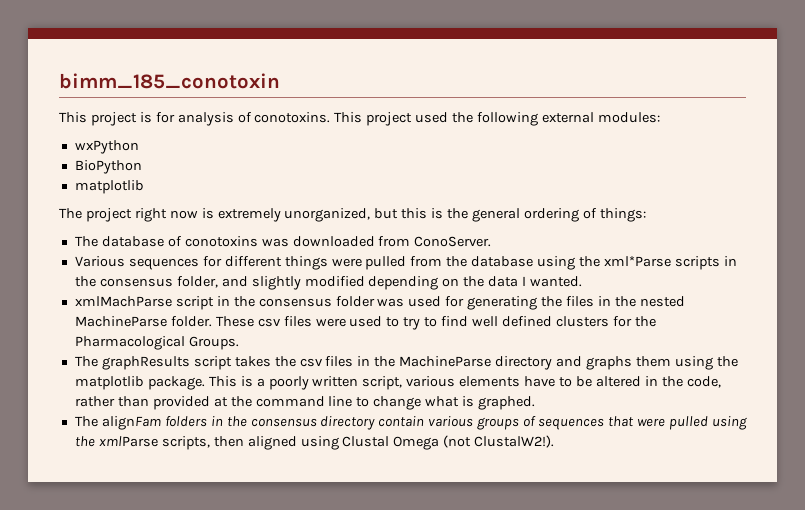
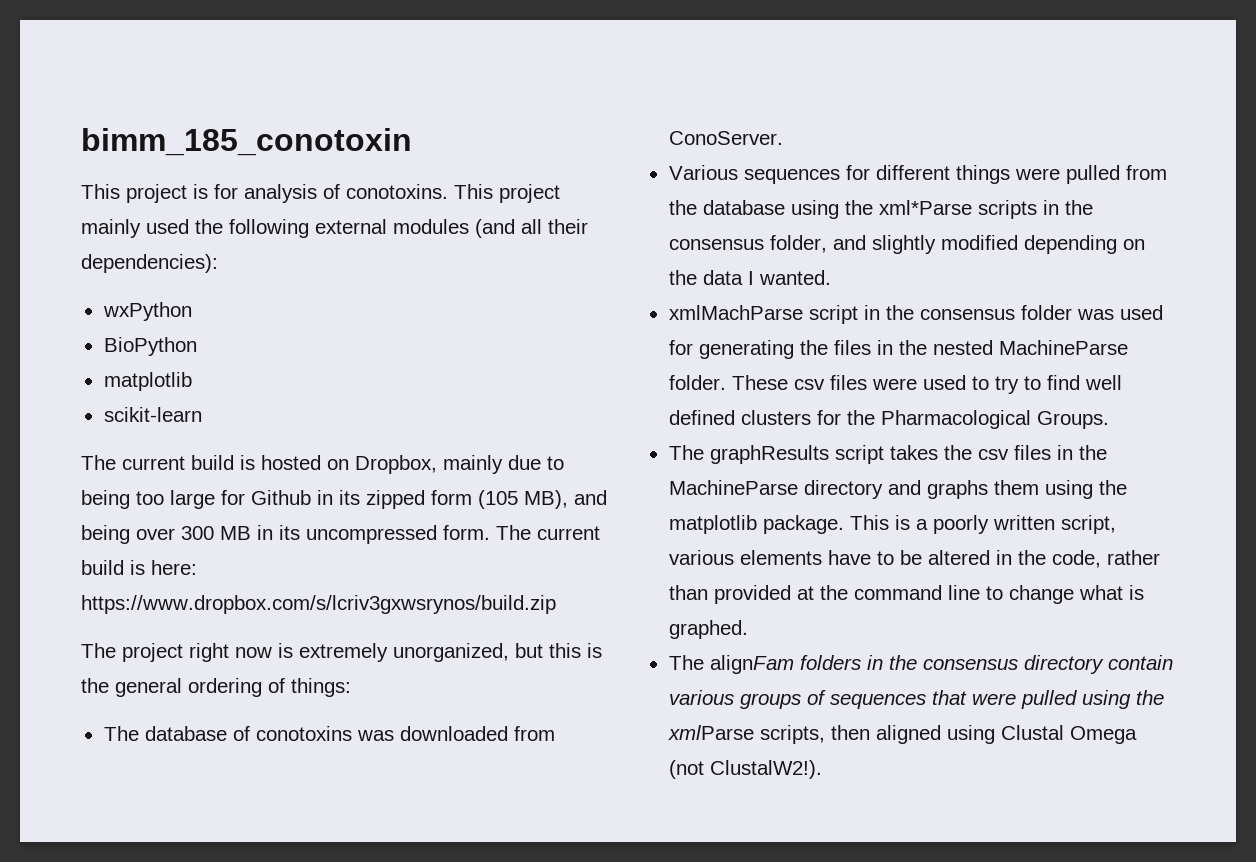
(413, 119) none -> [81,219,141,238] mainly
[597,112,660,123] [74,140,139,154] [74,160,142,174] [74,180,144,194] modules: // wxPython // BioPython // matplotlib -> [393,219,588,238] [81,254,218,273] [102,302,192,321] [103,337,197,356] [103,372,192,391] [103,407,202,422] [81,455,564,474] [81,490,607,509] [81,525,600,544] [81,560,197,575] [81,595,556,614] modules (and all their dependencies): // wxPython // BioPython // matplotlib // scikit-learn // The current build is hosted on Dropbox, mainly due to being too large for Github in its zipped form (105 MB), and being over 300 MB in its uncompressed form. The current build is here: https://www.dropbox.com/s/lcriv3gxwsrynos/build.zip

